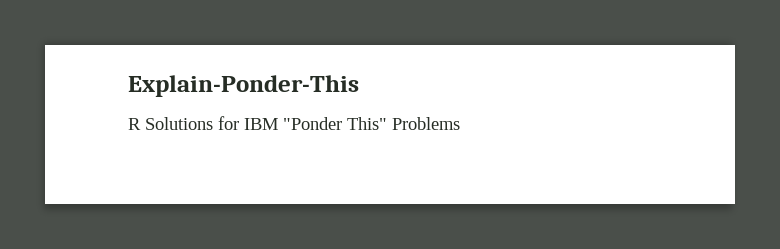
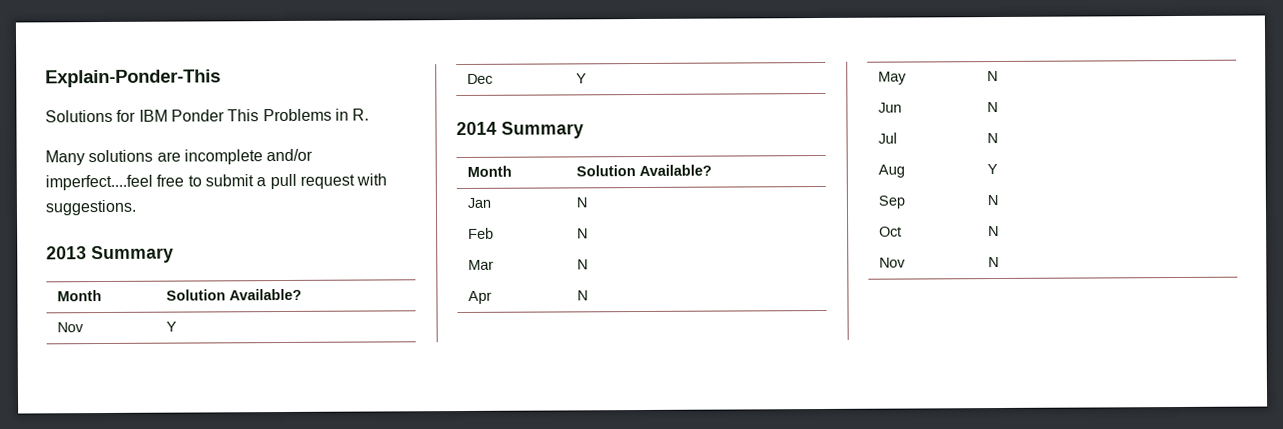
[128,118,141,130] R -> (221, 78) none
[283,117,460,130] "Ponder This" Problems -> [170,108,370,122] [45,148,314,166] [45,173,388,191] [45,199,136,216] [46,245,174,264] [57,290,103,302] [166,288,303,301] [57,322,85,333] [166,321,178,332] [467,73,494,84] [576,73,588,84] [456,121,584,139] [467,165,513,177] [576,164,713,177] [467,197,492,208] [576,197,588,208] [468,227,495,239] [577,228,589,239] [468,259,495,270] [577,259,589,270] [468,290,493,304] [577,290,589,301] [878,71,908,85] [987,71,999,82] [878,102,903,113] [987,102,999,113] [878,132,898,144] [987,133,999,144] [878,164,906,178] [987,164,999,175] [878,195,906,209] [987,195,999,206] [879,226,903,237] [988,226,1000,237] [879,257,907,268] [988,257,1000,268] Ponder This Problems in R. // Many solutions are incomplete and/or imperfect....feel free to submit a pull request with suggestions. // 2013 Summary // Month | Solution Available? // Nov | Y // Dec | Y // 2014 Summary // Month | Solution Available? // Jan | N // Feb | N // Mar | N // Apr | N // May | N // Jun | N // Jul | N // Aug | Y // Sep | N // Oct | N // Nov | N

